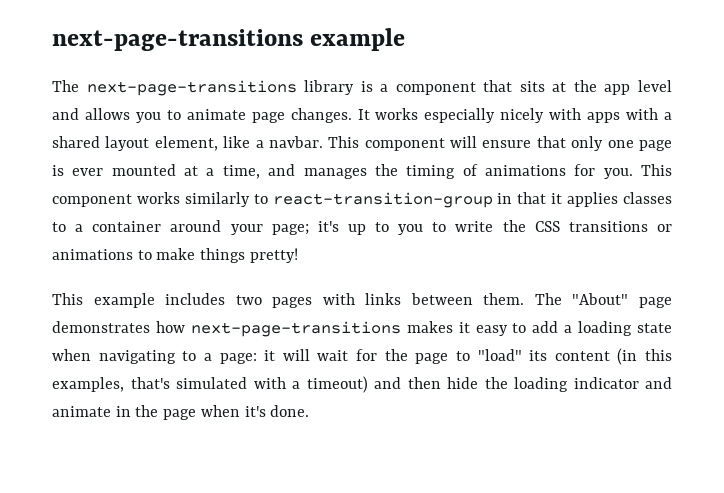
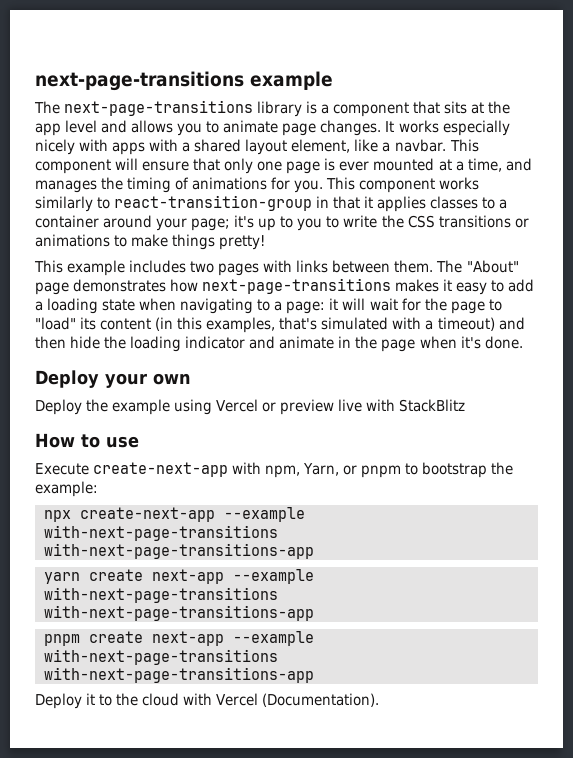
(310, 411) none -> [35,370,191,388] [35,399,466,415] [35,433,139,448] [35,462,514,478] [35,481,98,497] [44,507,305,522] [44,525,278,541] [44,543,314,559] [44,569,314,584] [44,587,278,603] [44,605,314,621] [44,631,314,646] [44,649,278,665] [44,667,314,683] [35,693,380,709] // Deploy your own // Deploy the example using Vercel or preview live with StackBlitz // How to use // Execute create-next-app with npm, Yarn, or pnpm to bootstrap the example: // npx create-next-app --example with-next-page-transitions with-next-page-transitions-app // yarn create next-app --example with-next-page-transitions with-next-page-transitions-app // pnpm create next-app --example with-next-page-transitions with-next-page-transitions-app // Deploy it to the cloud with Vercel (Documentation).

